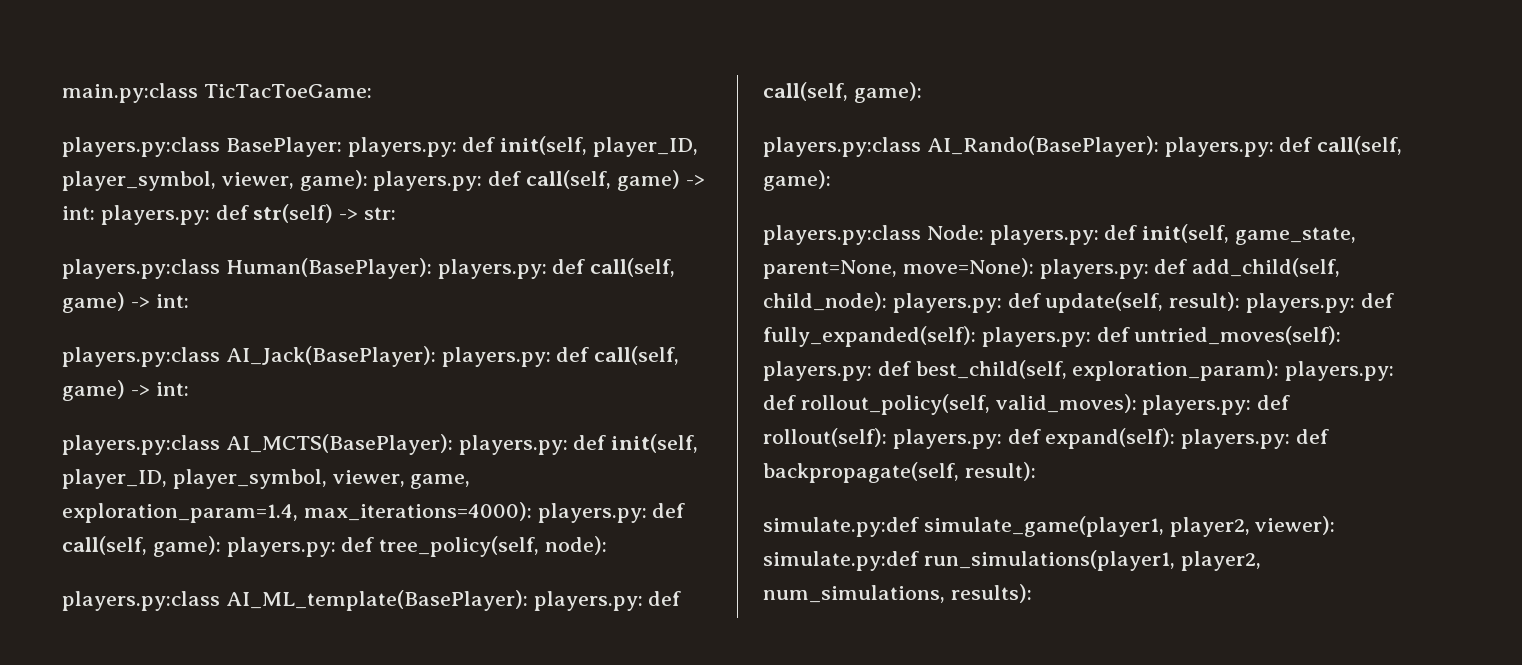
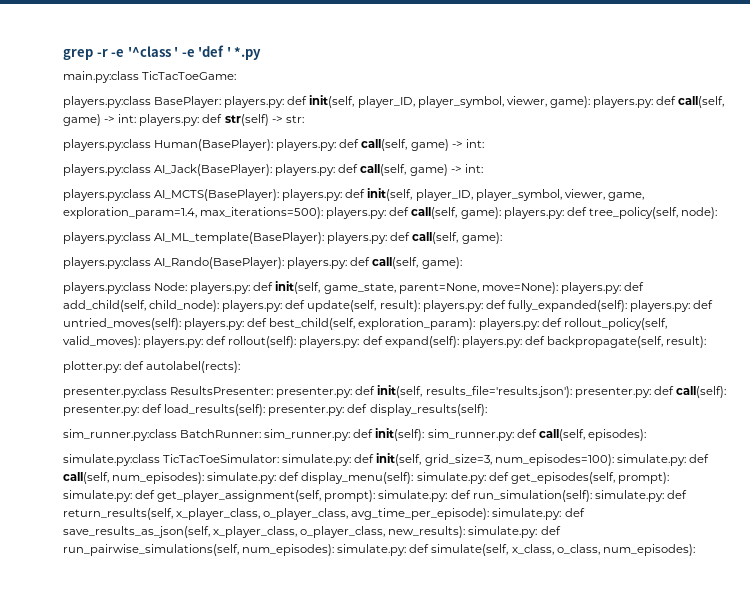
(62, 93) none -> [63,45,262,60] grep -r -e '^class ' -e 'def ' *.py //
[303,502,532,521] max_iterations=4000): -> [200,207,324,219] max_iterations=500):
[763,516,1336,537] [763,550,1261,571] [763,584,1032,603] simulate.py:def simulate_game(player1, player2, viewer): simulate.py:def run_simulations(player1, player2, num_simulations, results): -> [63,361,241,373] [63,385,726,398] [63,404,487,416] [63,428,646,441] [63,453,709,466] [63,472,669,484] [63,490,687,502] [63,508,585,520] [63,526,561,538] [63,544,695,556] plotter.py: def autolabel(rects): // presenter.py:class ResultsPresenter: presenter.py: def init(self, results_file='results.json'): presenter.py: def call(self): presenter.py: def load_results(self): presenter.py: def display_results(self): // sim_runner.py:class BatchRunner: sim_runner.py: def init(self): sim_runner.py: def call(self, episodes): // simulate.py:class TicTacToeSimulator: simulate.py: def init(self, grid_size=3, num_episodes=100): simulate.py: def call(self, num_episodes): simulate.py: def display_menu(self): simulate.py: def get_episodes(self, prompt): simulate.py: def get_player_assignment(self, prompt): simulate.py: def run_simulation(self): simulate.py: def return_results(self, x_player_class, o_player_class, avg_time_per_episode): simulate.py: def save_results_as_json(self, x_player_class, o_player_class, new_results): simulate.py: def run_pairwise_simulations(self, num_episodes): simulate.py: def simulate(self, x_class, o_class, num_episodes):

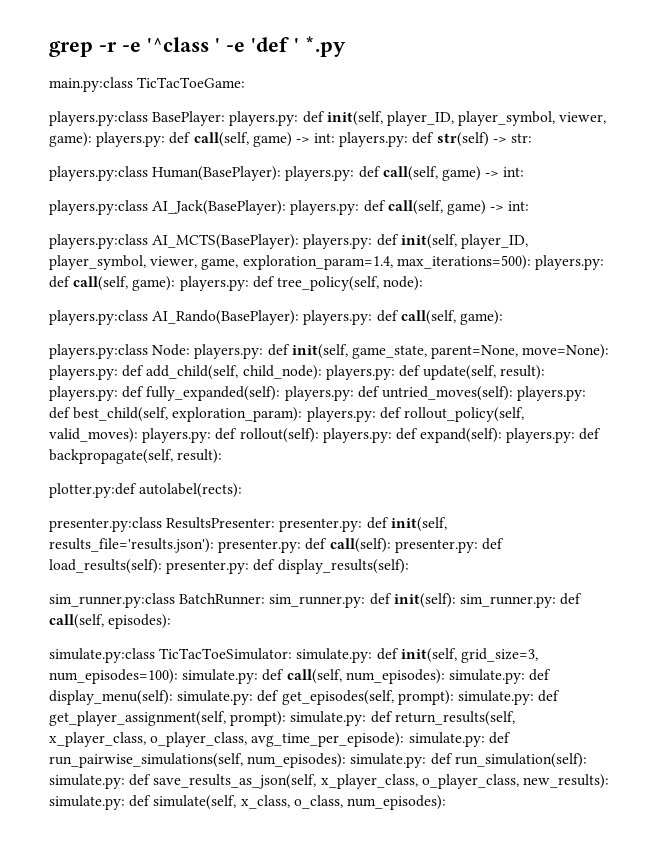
[63,232,502,244] // players.py:class AI_ML_template(BasePlayer): players.py: def call(self, game): -> (424, 283) none
[63,361,145,373] plotter.py: def -> [49,483,137,498] plotter.py:def
[472,490,687,502] run_simulation(self): simulate.py: def -> (393, 717) none
(585, 512) none -> [49,753,587,768] [49,774,152,789] run_pairwise_simulations(self, num_episodes): simulate.py: def run_simulation(self): simulate.py: def
[63,544,430,556] run_pairwise_simulations(self, num_episodes): simulate.py: def -> (152, 801) none

